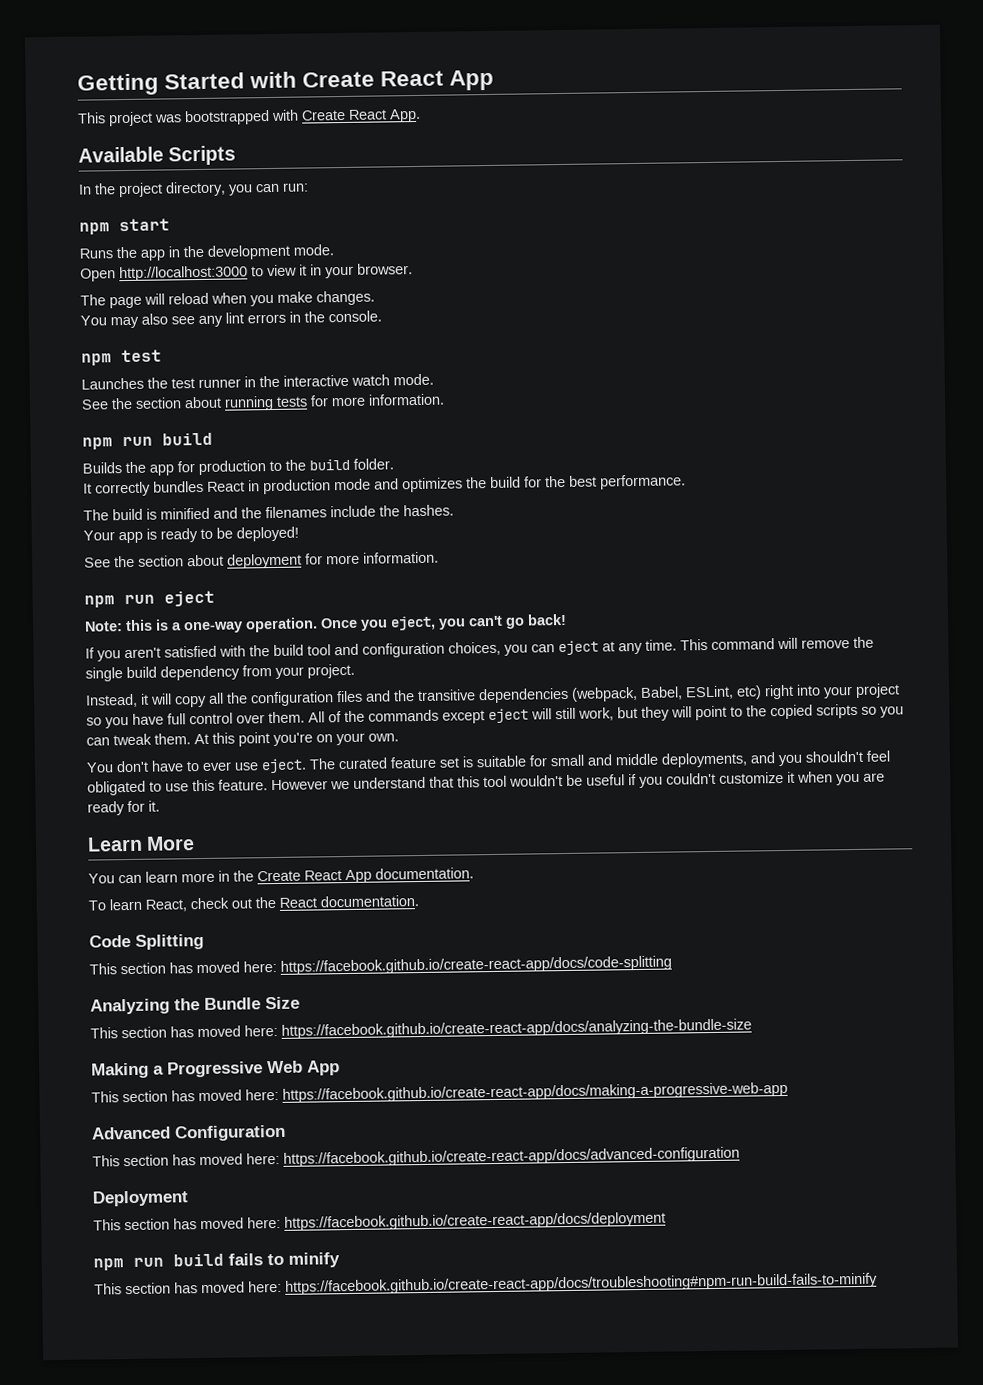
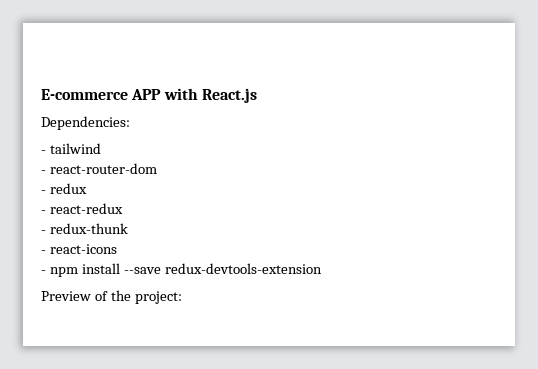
[77,69,495,96] [77,108,421,127] [78,145,237,166] [78,181,309,198] [79,218,170,235] [79,244,334,261] [80,263,413,282] [80,290,375,309] [80,310,382,329] [81,349,162,366] [81,373,434,390] [81,393,445,411] [82,432,213,450] [82,458,394,476] [83,474,686,497] [83,504,454,521] [83,526,299,544] [84,551,439,569] [84,590,215,608] [84,613,567,634] [85,636,874,662] [85,663,355,682] [85,683,900,708] [86,703,904,729] [86,732,399,747] [86,750,890,774] [87,771,885,796] [87,800,160,816] [87,836,196,852] [88,867,474,884] [88,895,419,912] [89,933,204,950] [89,955,672,975] [90,996,300,1015] [90,1018,752,1039] [91,1060,340,1079] [91,1081,788,1103] [91,1124,286,1142] [92,1146,740,1167] [92,1190,189,1207] [93,1211,666,1231] [93,1252,340,1271] [94,1272,878,1295] Getting Started with Create React App // This project was bootstrapped with Create React App. // Available Scripts // In the project directory, you can run: // npm start // Runs the app in the development mode. // Open http://localhost:3000 to view it in your browser. // The page will reload when you make changes. // You may also see any lint errors in the console. // npm test // Launches the test runner in the interactive watch mode. // See the section about running tests for more information. // npm run build // Builds the app for production to the build folder. // It correctly bundles React in production mode and optimizes the build for the best performance. // The build is minified and the filenames include the hashes. // Your app is ready to be deployed! // See the section about deployment for more information. // npm run eject // Note: this is a one-way operation. Once you eject, you can't go back! // If you aren't satisfied with the build tool and configuration choices, you can eject at any time. This command will remove the single build dependency from your project. // Instead, it will copy all the configuration files and the transitive dependencies (webpack, Babel, ESLint, etc) right into your project so you have full control over them. All of the commands except eject will still work, but they will point to the copied scripts so you can tweak them. At this point you're on your own. // You don't have to ever use eject. The curated feature set is suitable for small and middle deployments, and you shouldn't feel obligated to use this feature. However we understand that this tool wouldn't be useful if you couldn't customize it when you are ready for it. // Learn More // You can learn more in the Create React App documentation. // To learn React, check out the React documentation. // Code Splitting // This section has moved here: https://facebook.github.io/create-react-app/docs/code-splitting // Analyzing the Bundle Size // This section has moved here: https://facebook.github.io/create-react-app/docs/analyzing-the-bundle-size // Making a Progressive Web App // This section has moved here: https://facebook.github.io/create-react-app/docs/making-a-progressive-web-app // Advanced Configuration // This section has moved here: https://facebook.github.io/create-react-app/docs/advanced-configuration // Deployment // This section has moved here: https://facebook.github.io/create-react-app/docs/deployment // npm run build fails to minify // This section has moved here: https://facebook.github.io/create-react-app/docs/troubleshooting#npm-run-build-fails-to-minify -> [41,88,257,103] [41,116,130,130] [41,143,101,154] [41,163,157,174] [41,183,87,194] [41,203,123,214] [41,223,128,234] [41,244,117,254] [41,263,322,277] [41,290,182,304] E-commerce APP with React.js // Dependencies: // - tailwind // - react-router-dom // - redux // - react-redux // - redux-thunk // - react-icons // - npm install --save redux-devtools-extension // Preview of the project:

